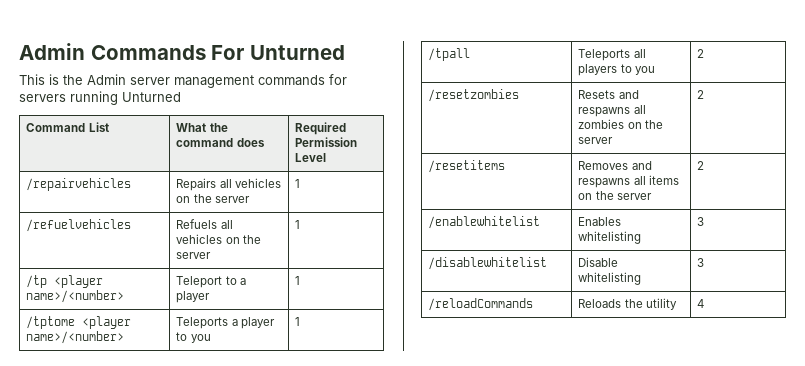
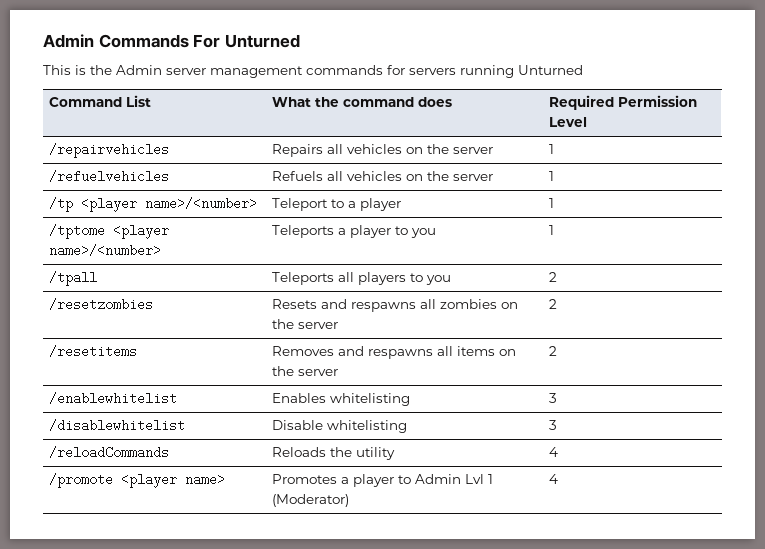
(705, 303) none -> [49,473,226,488] [272,474,494,487] [272,494,350,507] [549,474,559,484] // /promote <player name> | Promotes a player to Admin Lvl 1 (Moderator) | 4

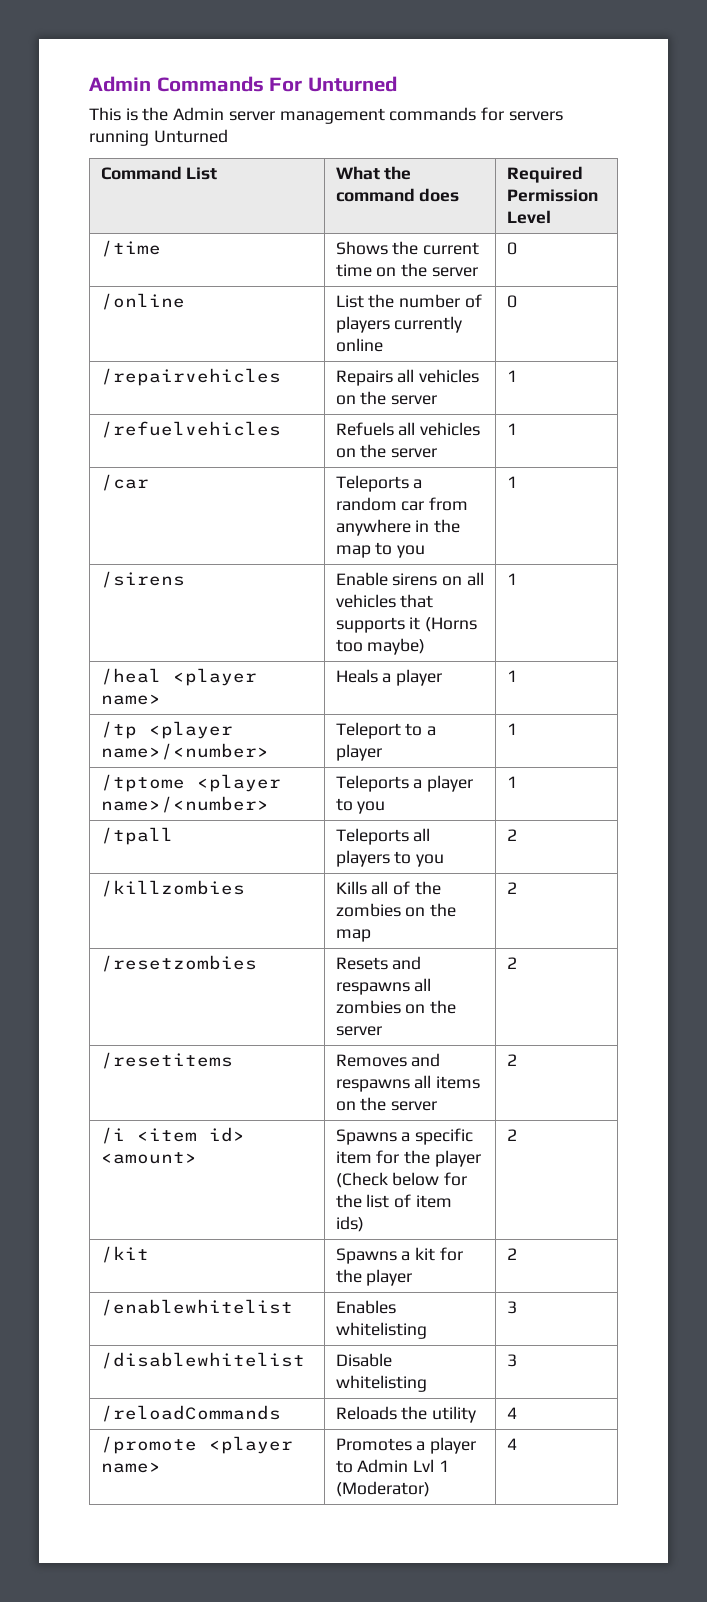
(588, 122) none -> [100,240,161,257] [335,241,480,255] [335,263,478,277] [506,242,517,255] [100,293,185,310] [335,294,482,308] [335,316,463,333] [335,338,383,352] [506,295,517,308] // /time | Shows the current time on the server | 0 // /online | List the number of players currently online | 0
(555, 176) none -> [100,474,149,491] [335,475,423,492] [335,497,469,511] [335,519,461,536] [335,542,426,558] [506,476,517,488] [100,571,185,588] [335,572,484,586] [335,594,434,608] [335,617,478,633] [335,638,426,655] [506,573,517,585] [100,668,257,686] [100,694,161,705] [335,669,443,686] [506,670,517,682] // /car | Teleports a random car from anywhere in the map to you | 1 // /sirens | Enable sirens on all vehicles that supports it (Horns too maybe) | 1 // /heal <player name> | Heals a player | 1
(558, 277) none -> [100,880,245,897] [335,881,441,895] [335,903,457,917] [335,929,371,942] [506,882,517,894] // /killzombies | Kills all of the zombies on the map | 2
(558, 351) none -> [100,1127,245,1144] [100,1152,197,1164] [335,1128,474,1145] [335,1150,481,1167] [335,1172,468,1188] [335,1194,452,1208] [335,1216,364,1232] [506,1129,517,1141] [100,1246,149,1263] [335,1247,463,1264] [335,1269,413,1286] [506,1248,517,1260] // /i <item id> <amount> | Spawns a specific item for the player (Check below for the list of item ids) | 2 // /kit | Spawns a kit for the player | 2

